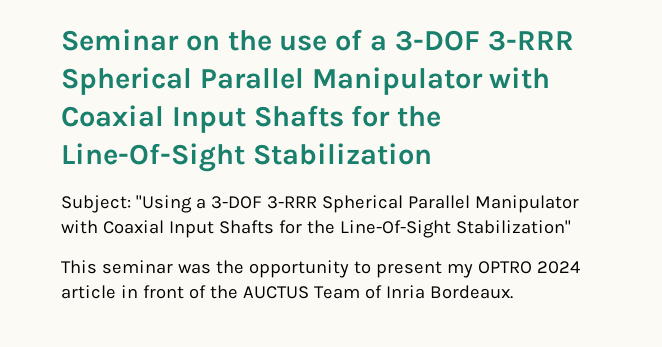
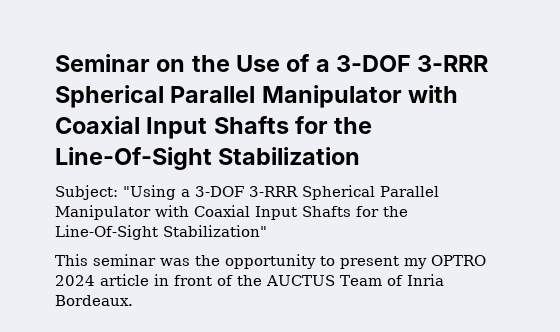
[279,35,328,51] use -> [236,55,281,72] Use

